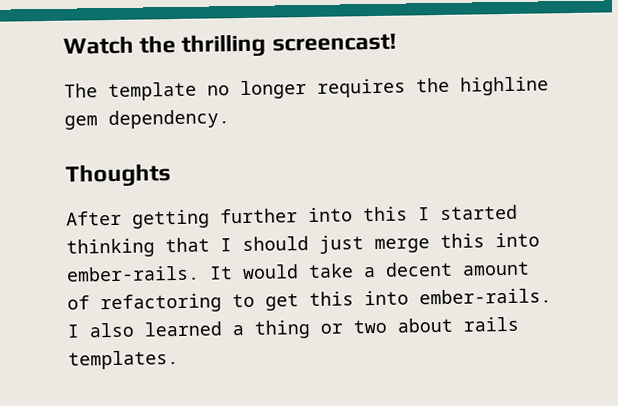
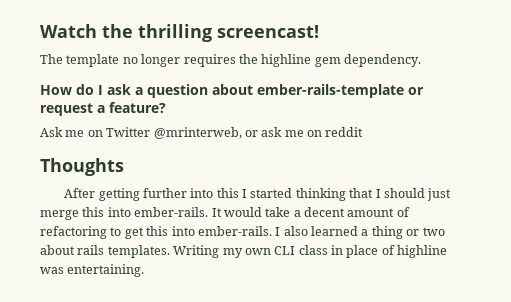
(230, 119) none -> [40,84,424,98] [40,102,166,116] [40,127,364,139] // How do I ask a question about ember-rails-template or request a feature? // Ask me on Twitter @mrinterweb, or ask me on reddit
(179, 360) none -> [173,245,448,258] [40,264,145,277] Writing my own CLI class in place of highline was entertaining.

